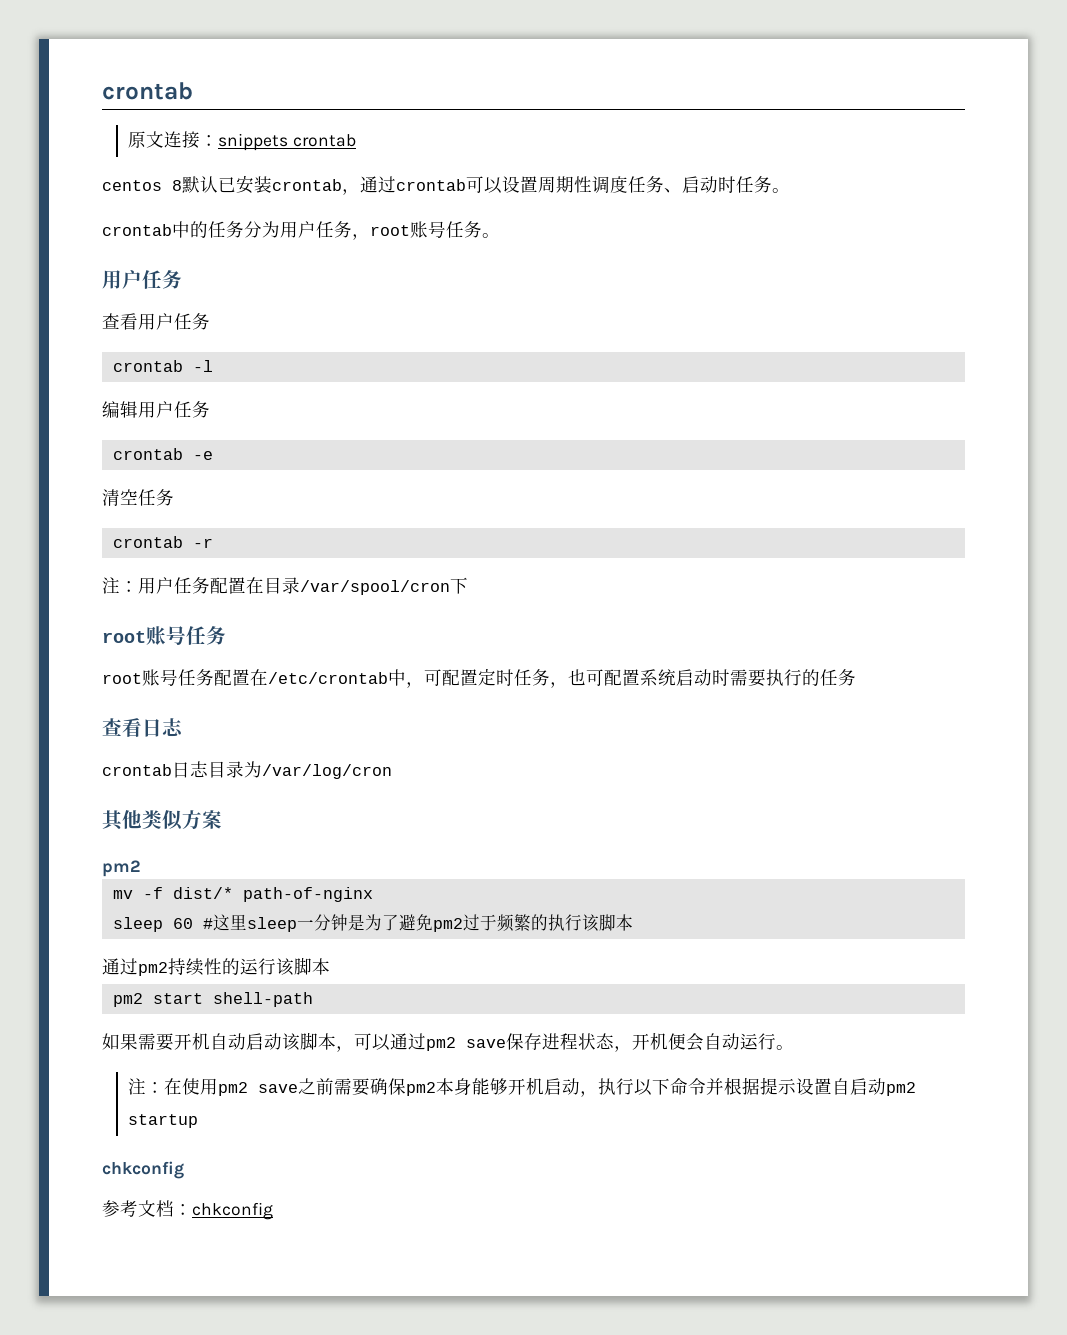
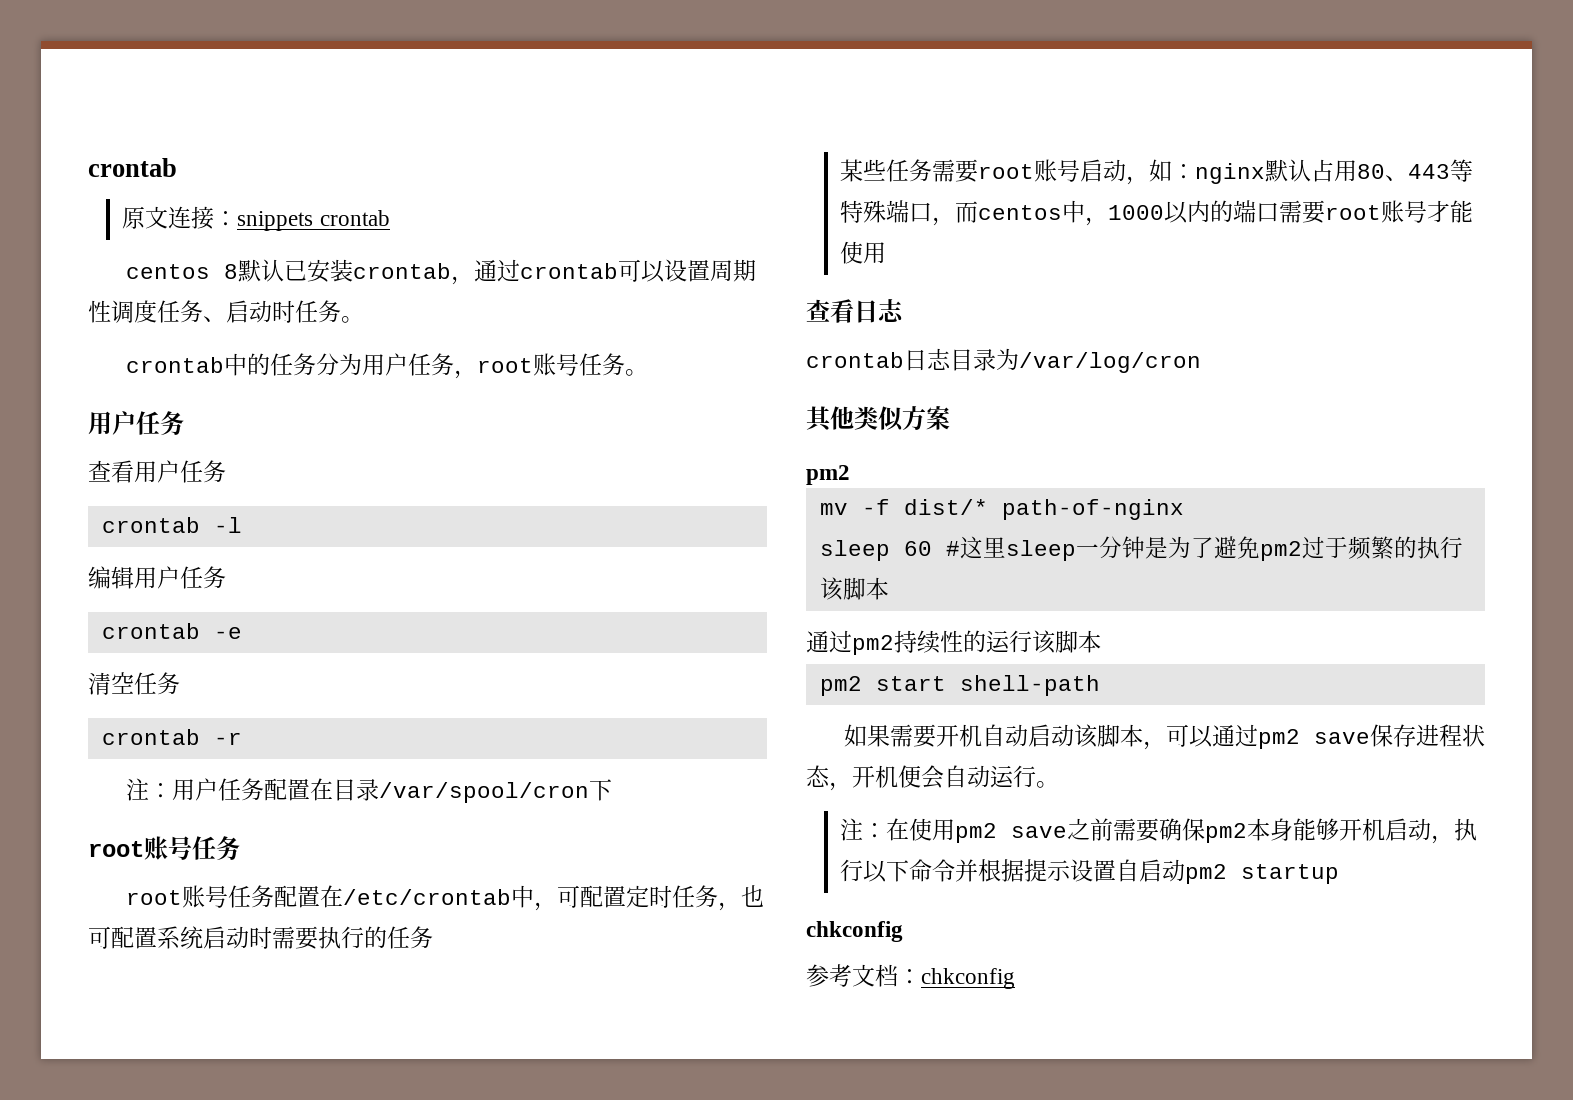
(856, 677) none -> [840,159,1474,185] [840,200,1474,226] [840,241,887,264] // 某些任务需要root账号启动，如：nginx默认占用80、443等特殊端口，而centos中，1000以内的端口需要root账号才能使用

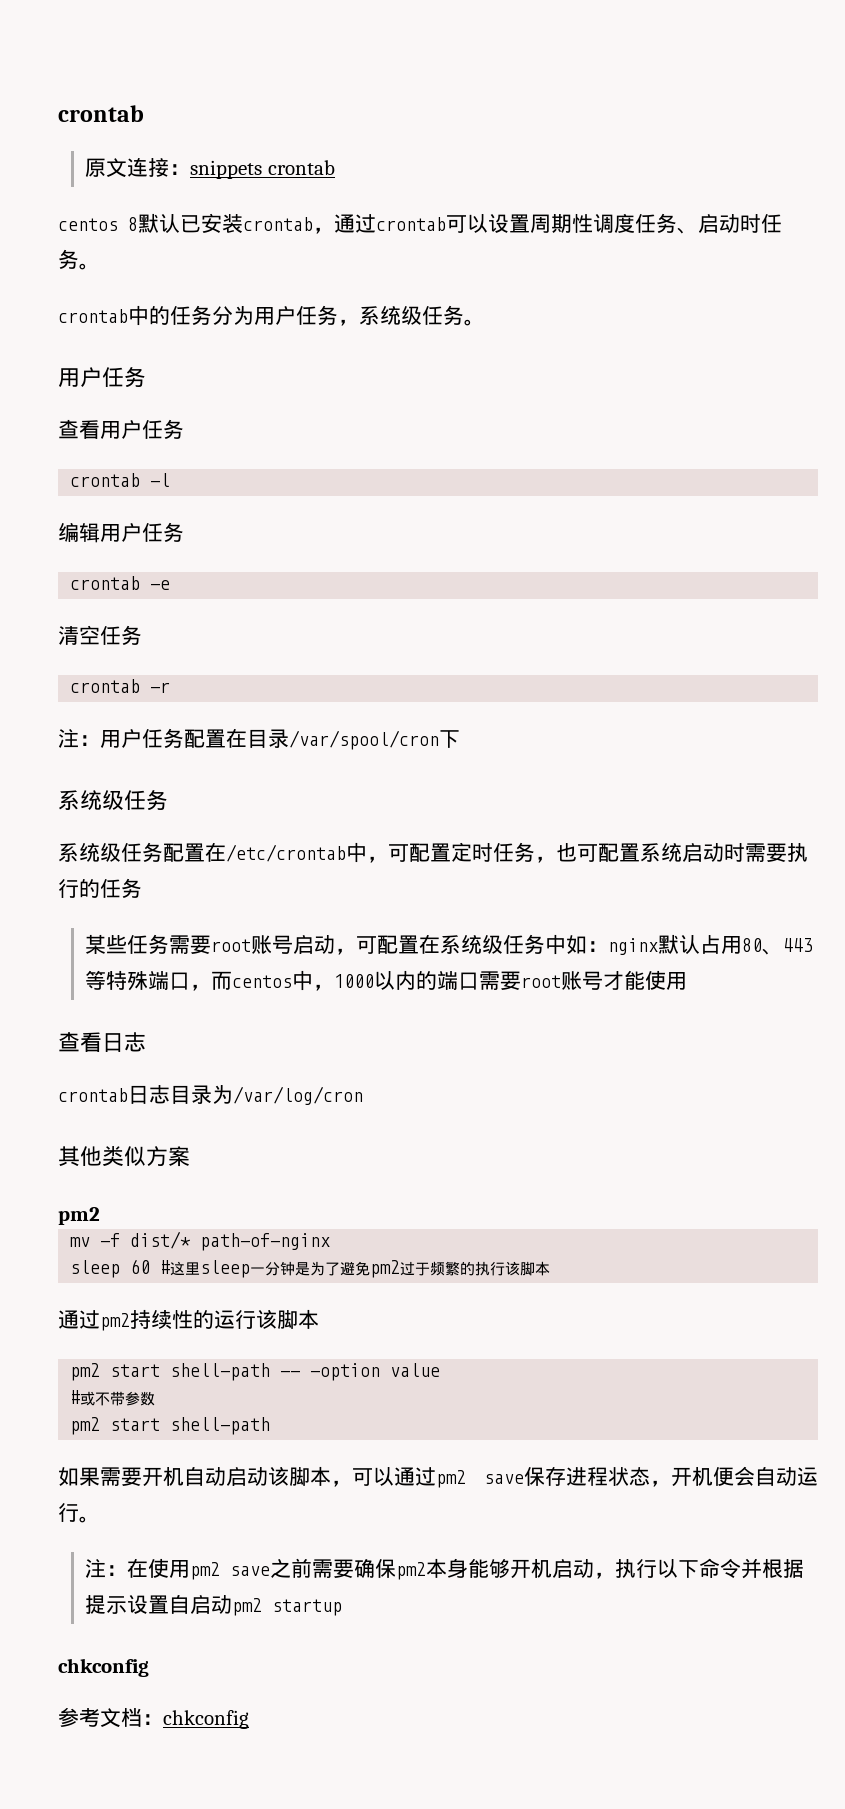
[476,353,579,376] root账号 -> [359,306,422,325] 系统级
[88,836,240,861] [125,885,228,908] root账号任务 // root账号 -> [58,790,168,811] [58,843,121,862] 系统级任务 // 系统级
(1150, 180) none -> [356,934,567,955] 可配置在系统级任务中
(1101, 641) none -> [70,1363,441,1381] [70,1390,156,1406] // pm2 start shell-path -- -option value // #或不带参数

